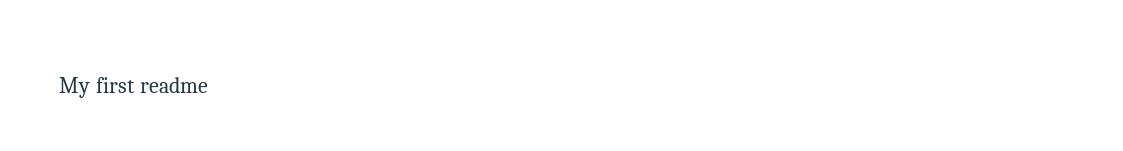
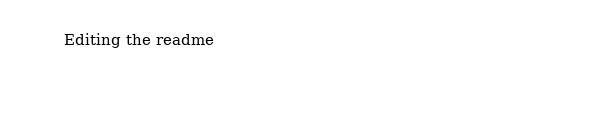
[59,77,135,98] My first -> [64,33,151,48] Editing the

